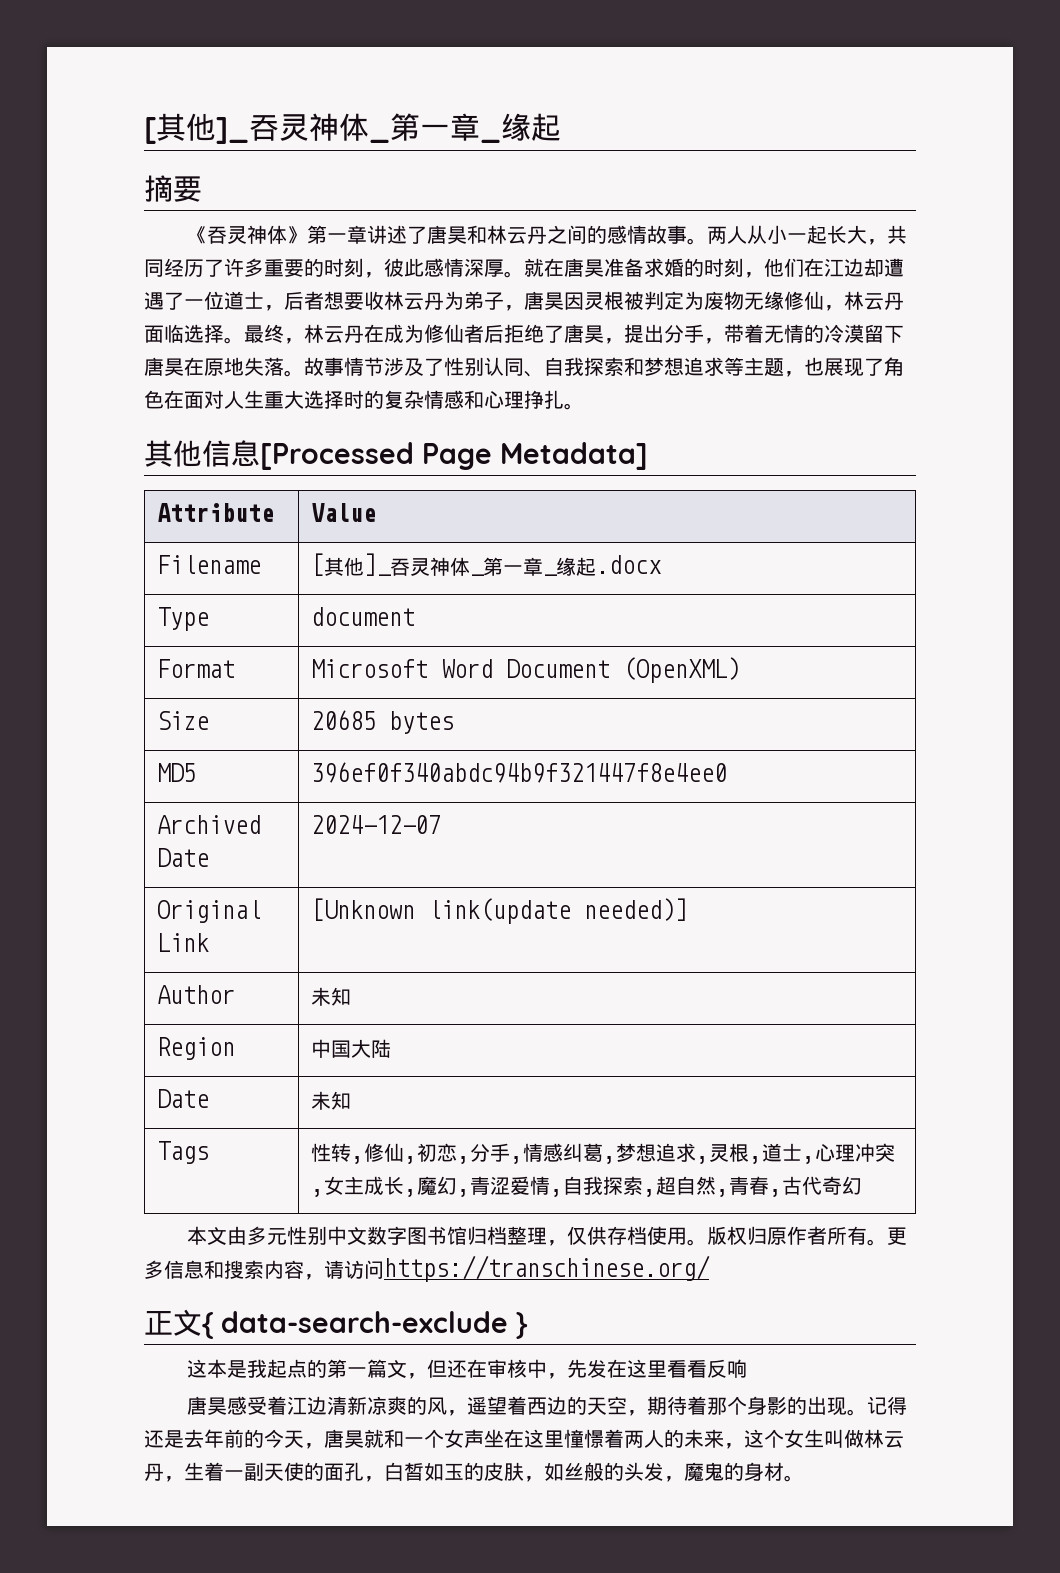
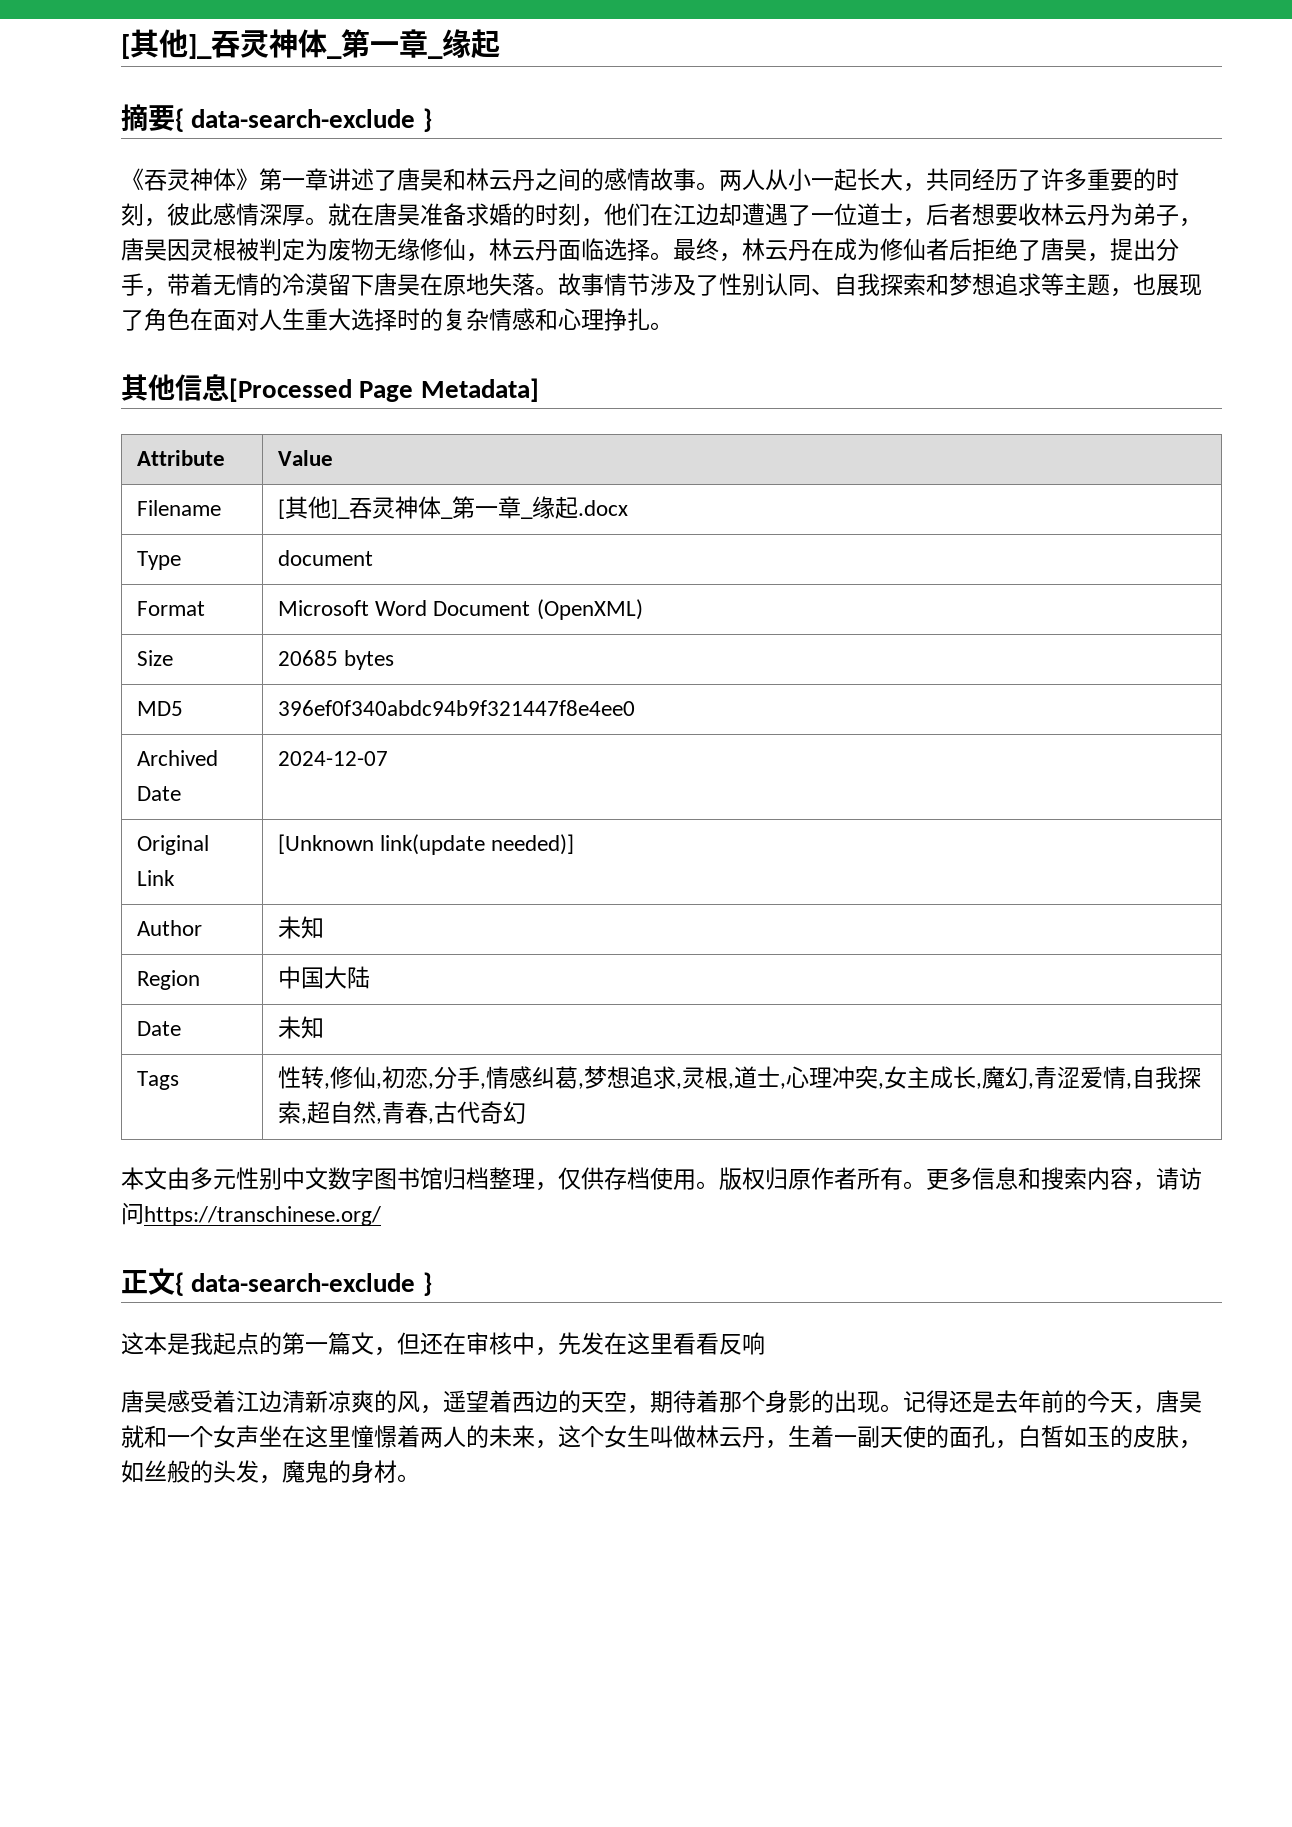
(202, 189) none -> [175,108,432,132] { data-search-exclude }

